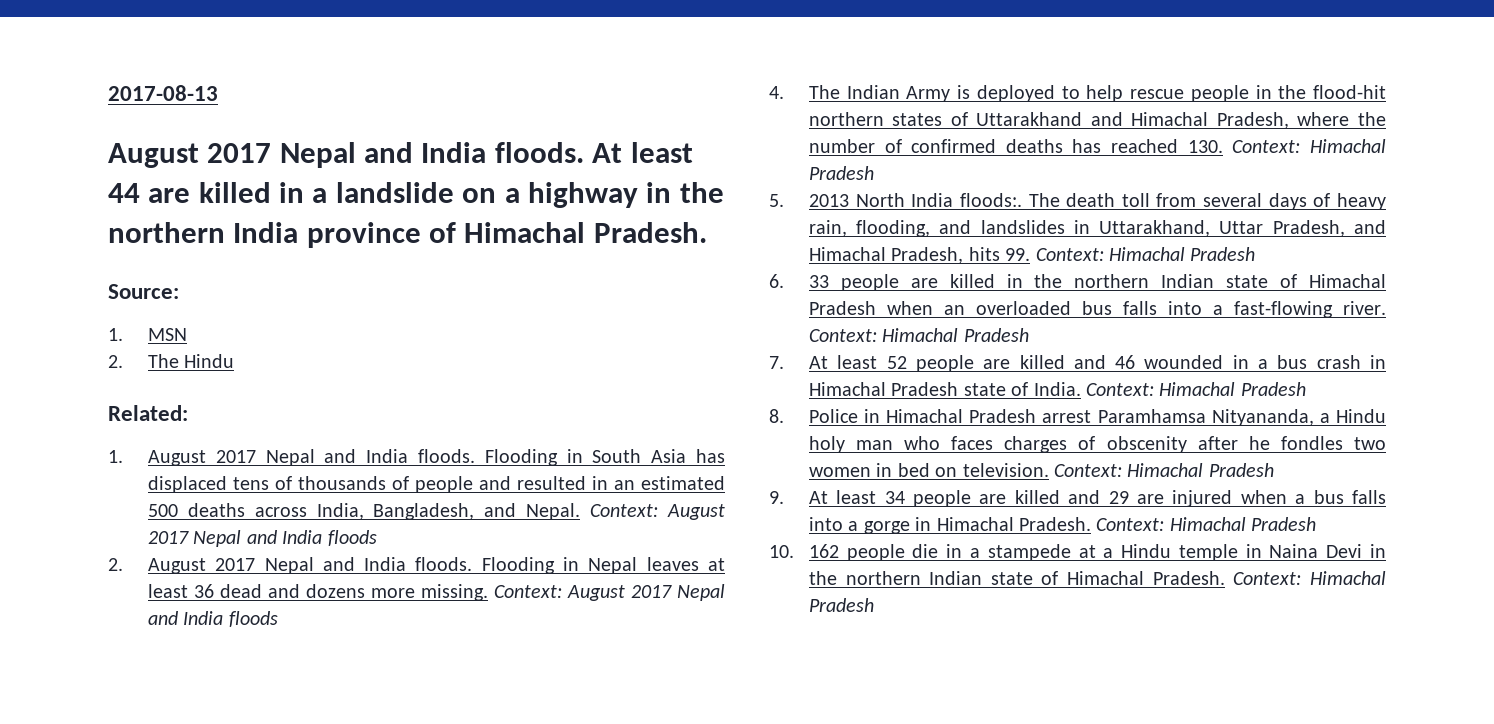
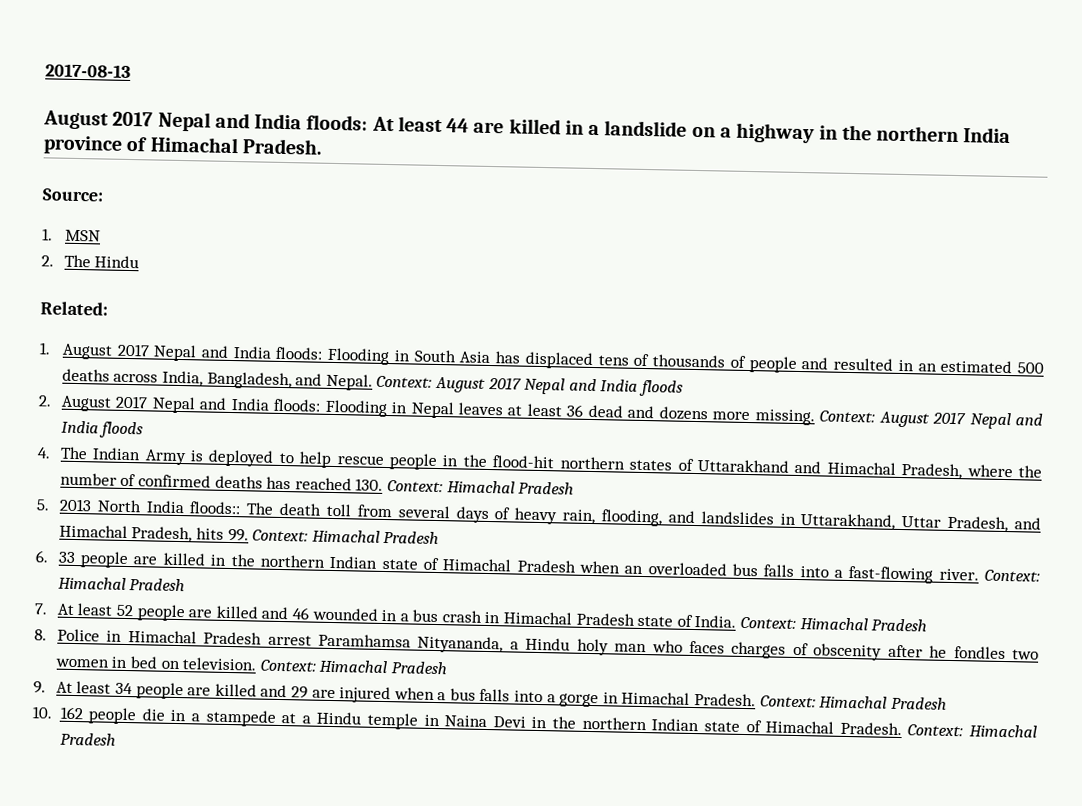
[494,142,584,163] floods. -> [306,114,369,131] floods:
[417,449,475,463] floods. -> [275,346,324,360] floods:
[415,557,473,571] floods. -> [273,398,322,412] floods:
[959,193,1022,207] floods:. -> [189,501,242,515] floods::

